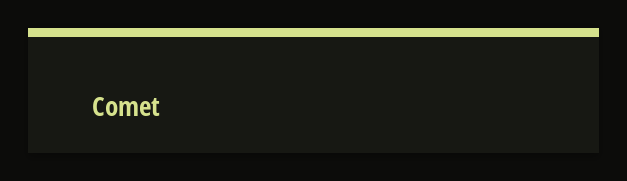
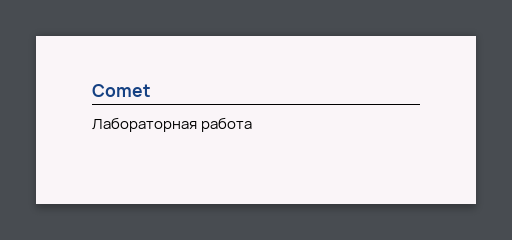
(160, 106) none -> [92,117,253,132] // Лабораторная работа

